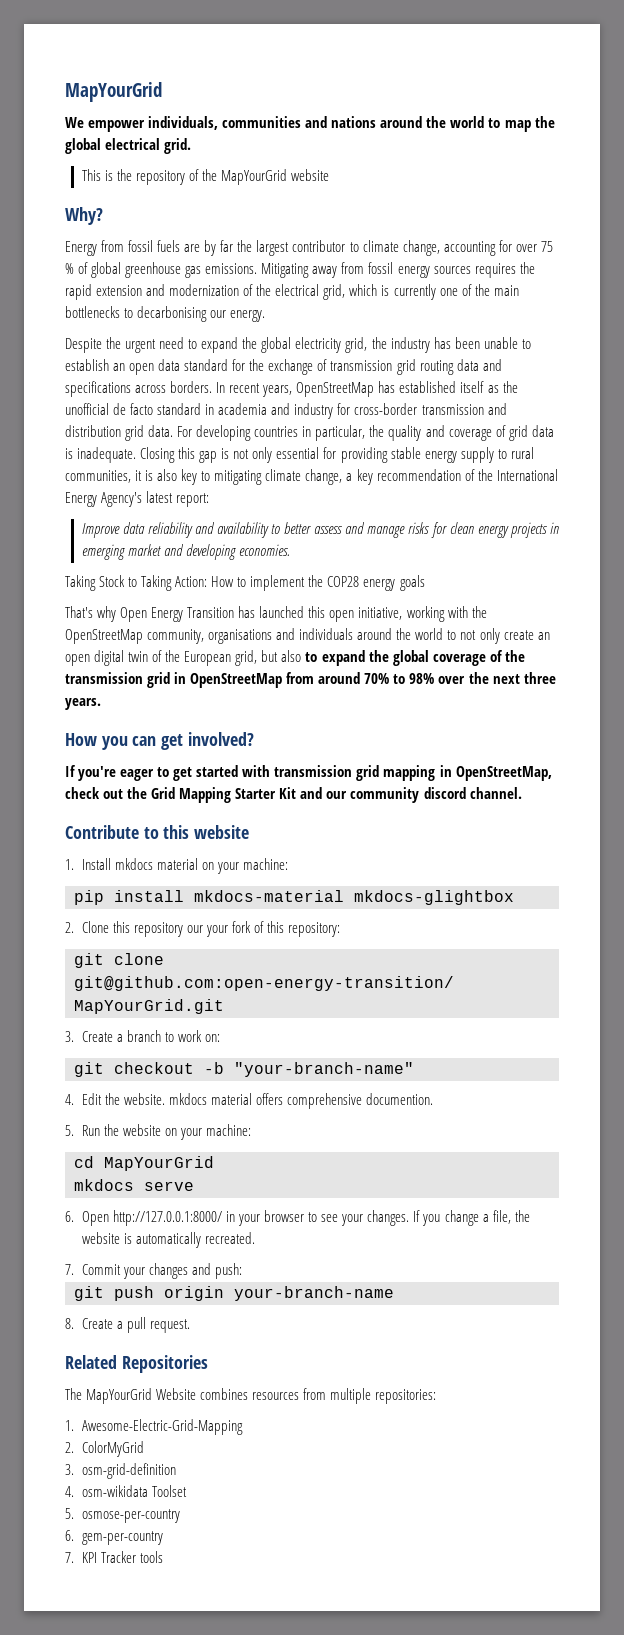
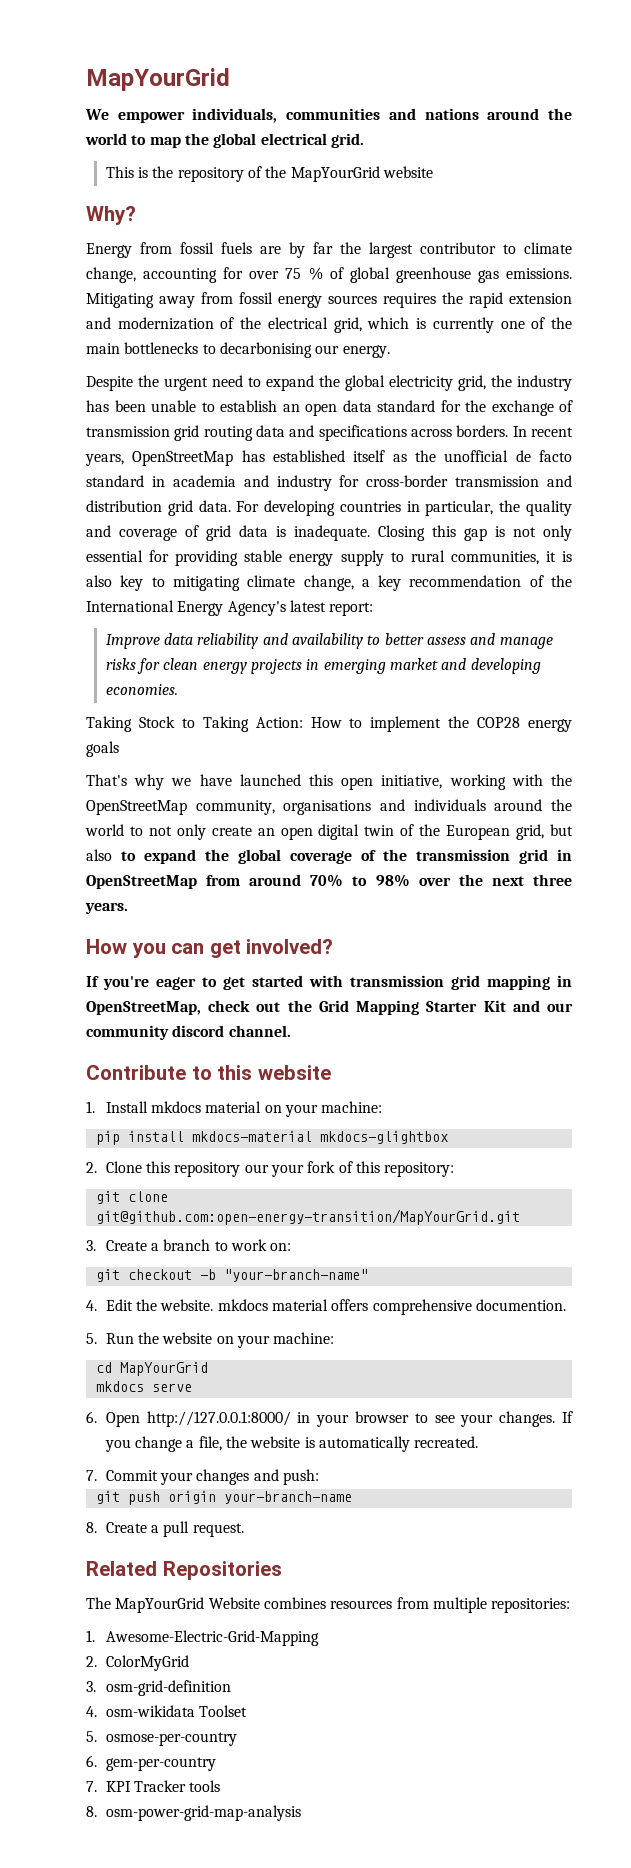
[120,606,256,622] Open Energy Transition has -> [171,774,232,786] we have
(164, 1557) none -> [86,1805,301,1821] // 8. osm-power-grid-map-analysis

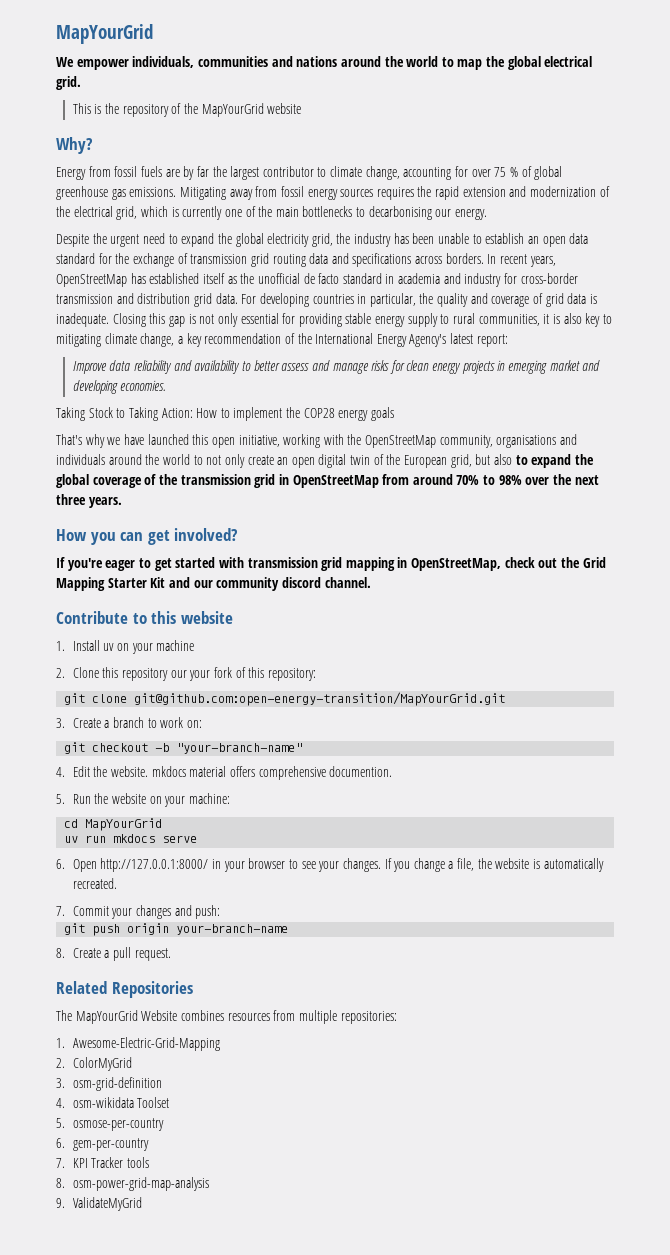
[151,1101,383,1117] [95,1131,448,1145] mkdocs material on your machine: // pip install mkdocs-material mkdocs-glightbox -> [103,640,195,654] uv on your machine
(208, 1369) none -> [64,835,107,843] uv run
(301, 1813) none -> [56,1197,142,1211] // 9. ValidateMyGrid

